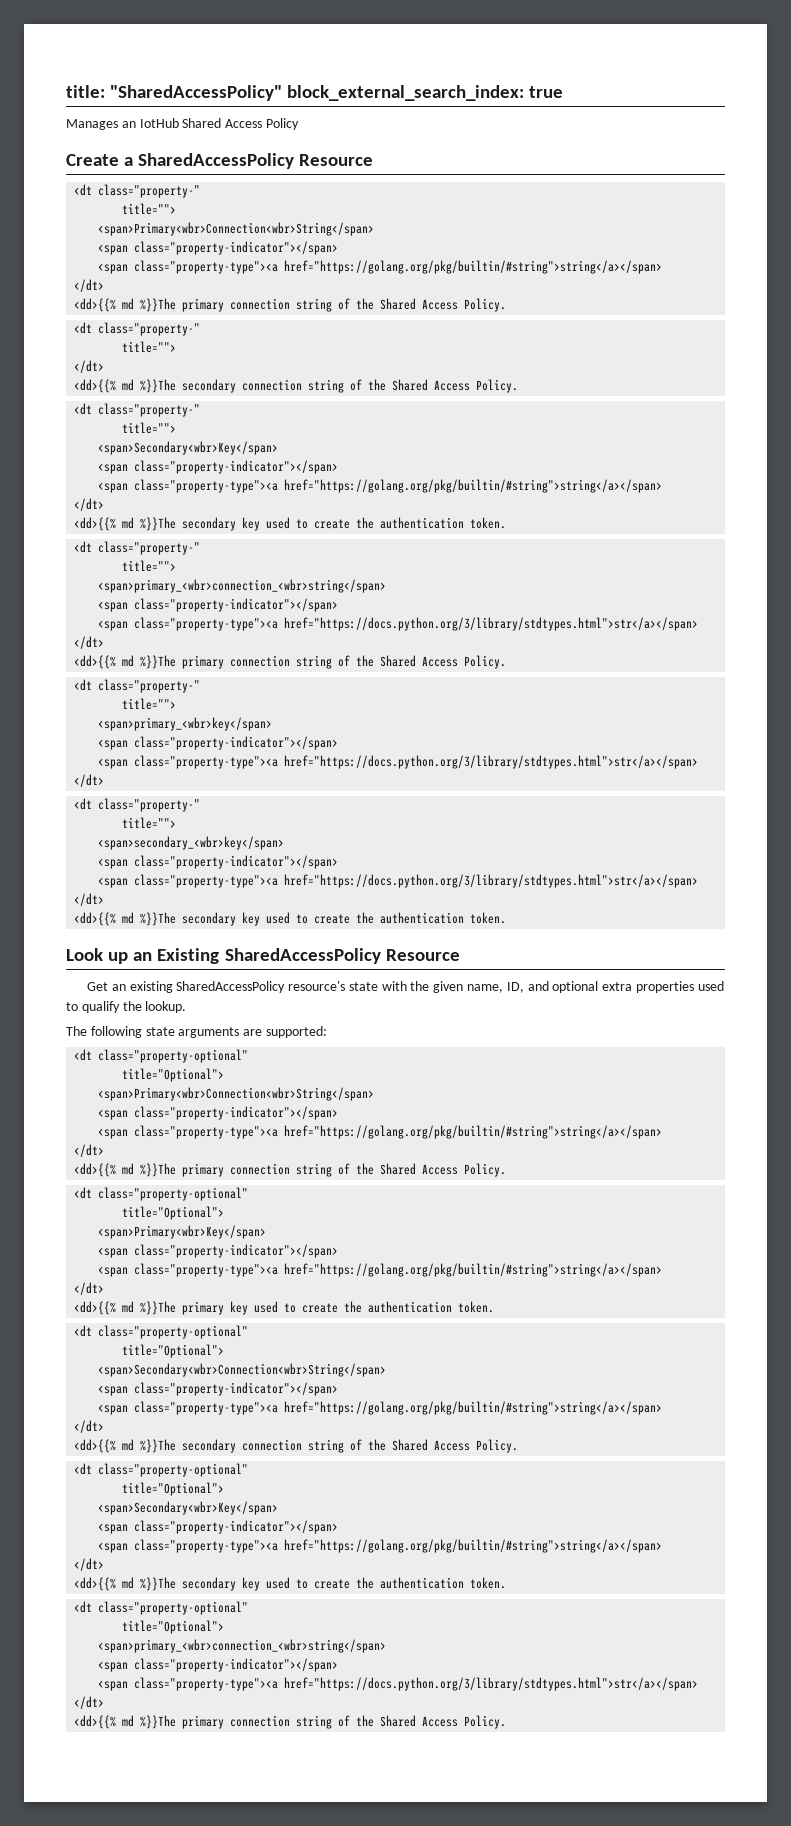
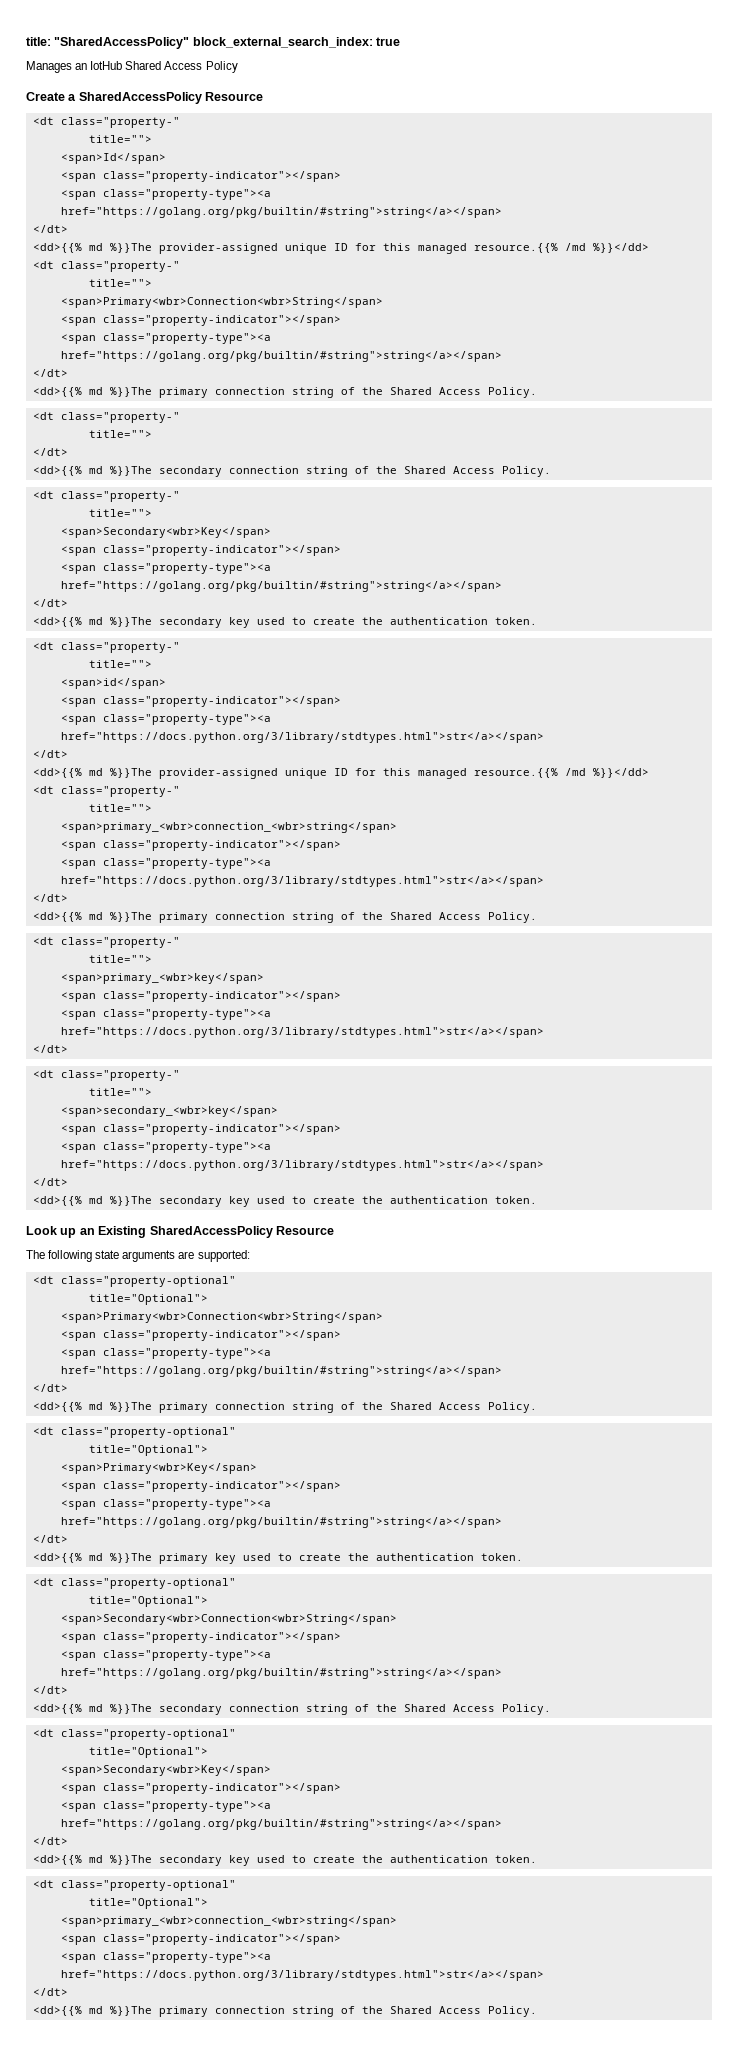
(177, 209) none -> [60,153,166,164] [60,171,341,182] [60,189,271,200] [60,207,502,218] [32,225,68,233] [32,243,649,254] [32,261,180,272] [88,279,152,287] // <span>Id</span> // <span class="property-indicator"></span> // <span class="property-type"><a href="https://golang.org/pkg/builtin/#string">string</a></span> // </dt> // <dd>{{% md %}}The provider-assigned unique ID for this managed resource.{{% /md %}}</dd> // <dt class="property-" // title="">
(177, 566) none -> [60,678,166,689] [60,696,341,707] [60,714,271,725] [60,732,544,743] [32,750,68,758] [32,768,649,779] [32,786,180,797] [88,804,152,812] // <span>id</span> // <span class="property-indicator"></span> // <span class="property-type"><a href="https://docs.python.org/3/library/stdtypes.html">str</a></span> // </dt> // <dd>{{% md %}}The provider-assigned unique ID for this managed resource.{{% /md %}}</dd> // <dt class="property-" // title="">
[86,981,724,993] [66,1001,187,1013] // Get an existing SharedAccessPolicy resource's state with the given name, ID, and optional extra properties used to qualify the lookup. -> (334, 1230) none

